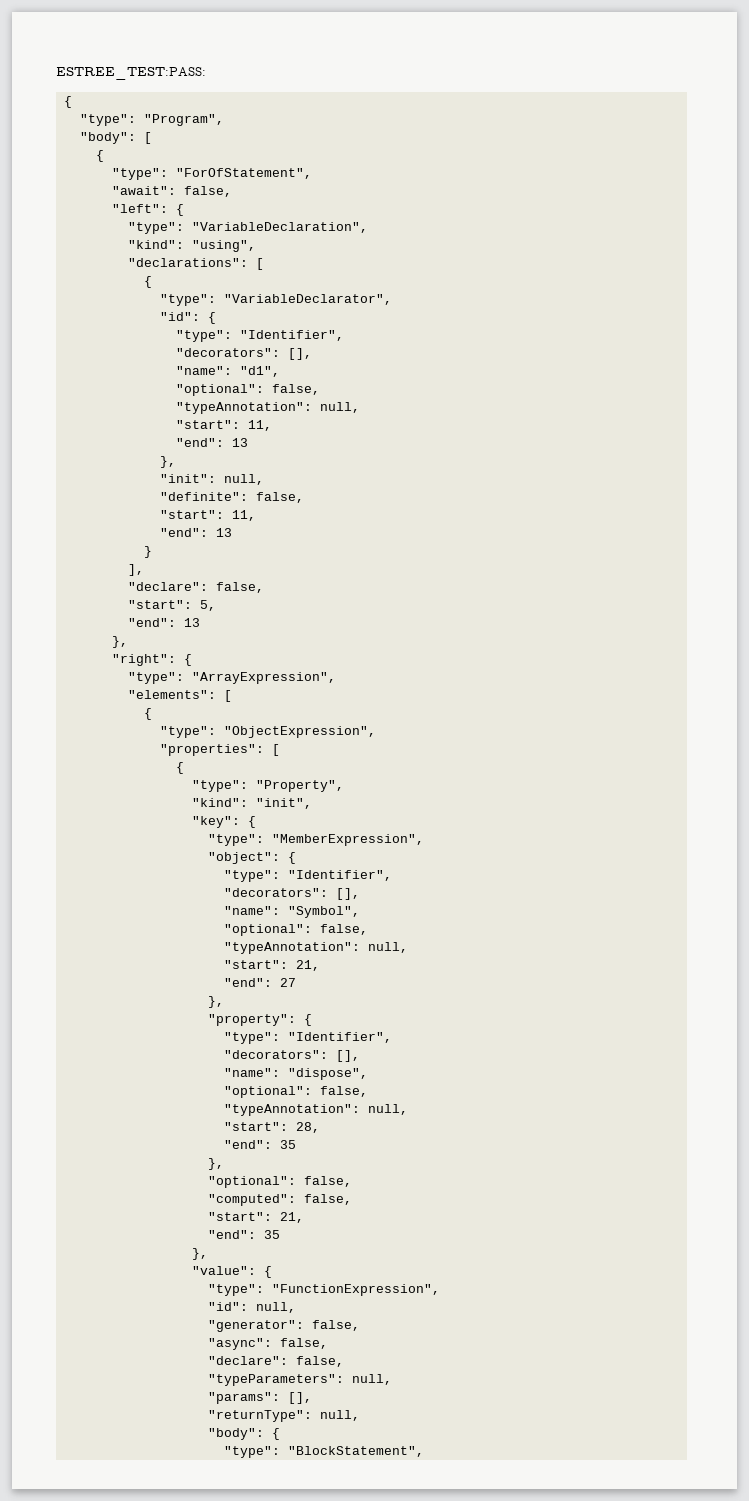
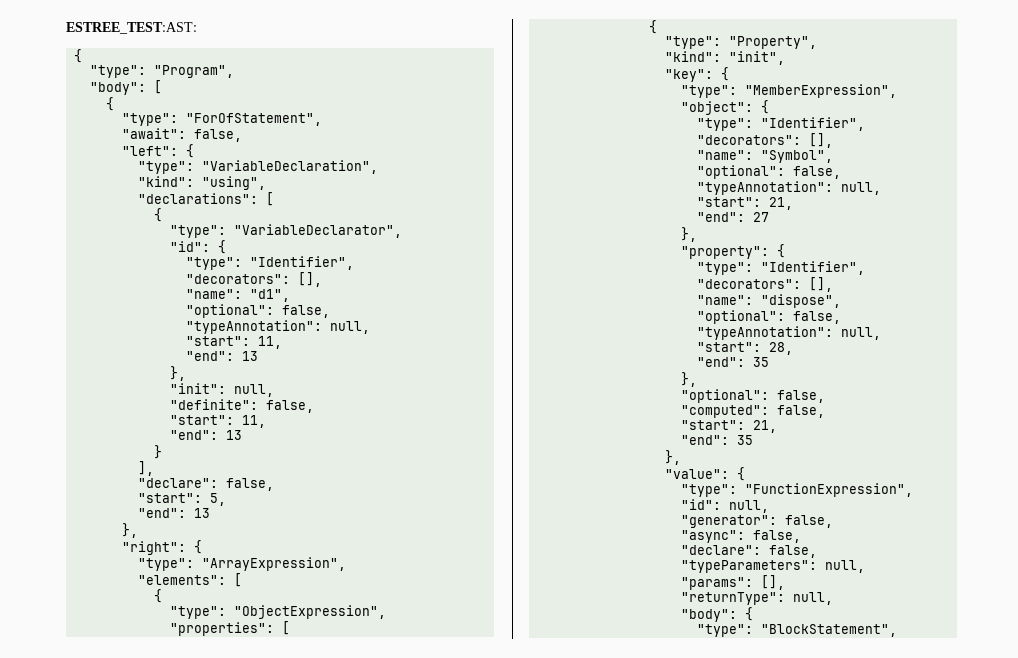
[56,67,206,80] ESTREE_TEST:PASS: -> [66,22,197,34] ESTREE_TEST:AST:

